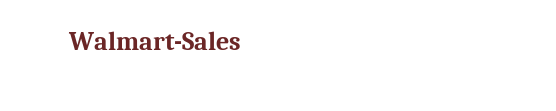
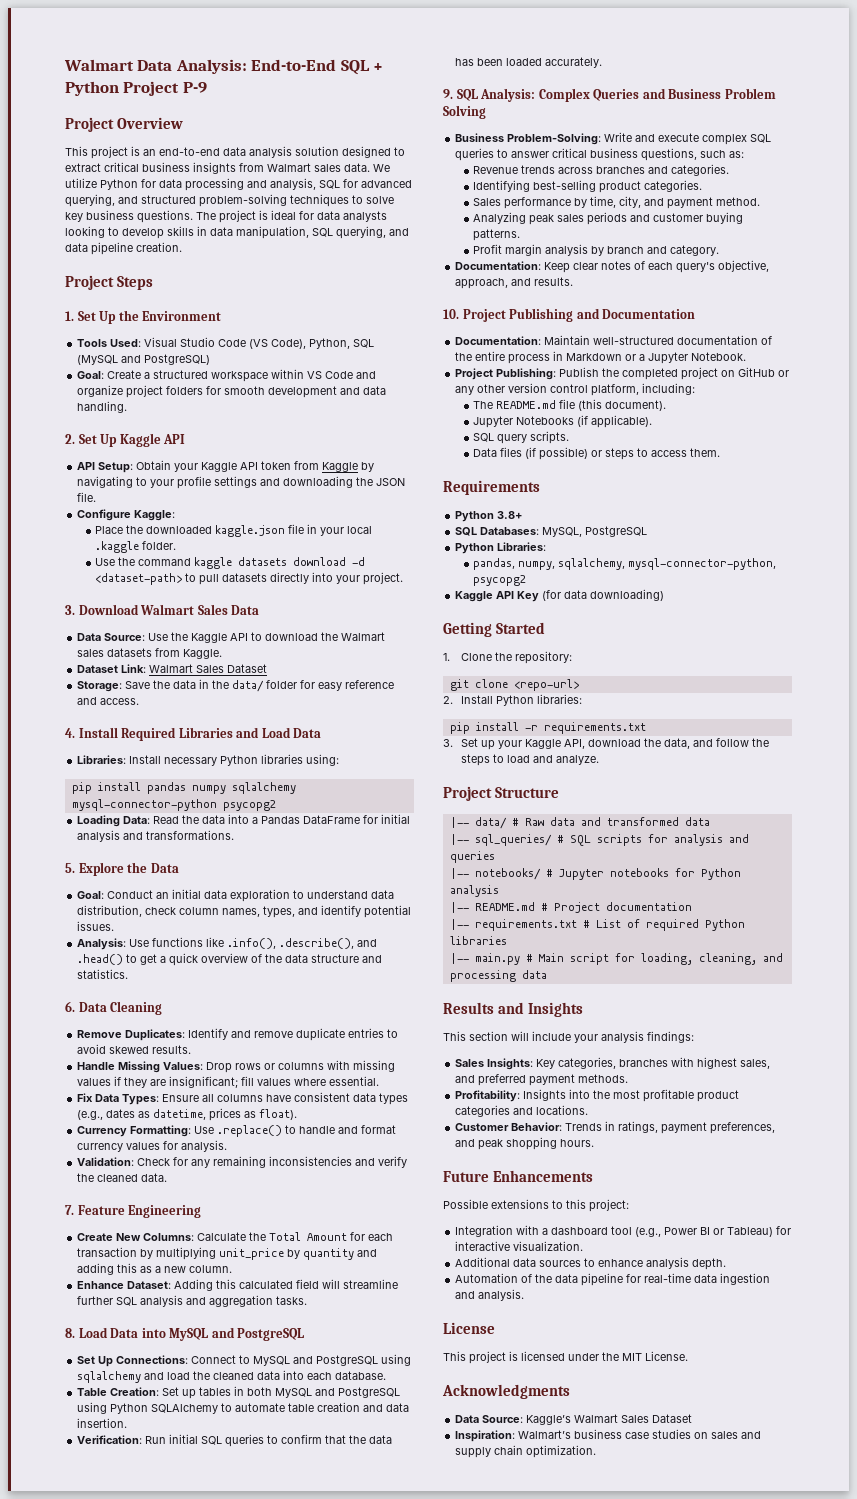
[68,31,241,50] Walmart-Sales -> [64,59,384,75] [65,81,207,96] [65,117,184,132] [65,146,405,159] [65,162,390,174] [65,178,412,191] [65,194,394,207] [65,210,387,223] [65,226,409,239] [65,242,182,255] [65,275,154,290] [65,310,222,324] [77,337,375,349] [77,354,211,365] [77,369,377,382] [77,385,387,398] [77,401,128,413] [65,433,186,447] [77,460,375,473] [77,476,406,489] [77,492,97,502] [77,509,176,521] [95,524,373,537] [95,541,177,553] [95,557,366,569] [95,572,404,585] [65,604,260,615] [77,632,386,643] [77,648,223,659] [77,664,268,673] [77,679,395,692] [77,697,140,705] [65,727,322,741] [77,754,340,766] [71,782,296,794] [71,799,276,811] [77,814,411,827] [77,830,235,842] [65,862,179,876] [77,889,395,902] [77,905,412,918] [77,921,115,931] [77,937,378,950] [77,953,383,966] [77,969,129,979] [65,1001,163,1015] [77,1028,399,1041] [77,1044,192,1054] [77,1060,396,1073] [77,1076,380,1088] [77,1092,409,1105] [77,1108,298,1121] [77,1125,397,1137] [77,1140,228,1152] [77,1156,408,1168] [77,1173,168,1182] [65,1205,202,1218] [77,1232,394,1241] [77,1247,378,1260] [77,1263,233,1275] [77,1279,399,1291] [77,1295,308,1307] [65,1327,305,1341] [77,1354,412,1367] [77,1370,387,1383] [77,1386,401,1399] [77,1402,410,1414] [77,1418,128,1428] [77,1434,393,1447] [455,57,603,68] [443,88,776,102] [443,105,486,119] [455,132,772,145] [455,148,745,161] [473,164,730,176] [473,180,703,193] [473,196,761,209] [473,212,744,225] [473,229,521,241] [473,244,720,256] [455,260,770,273] [455,277,574,289] [443,308,696,322] [455,335,773,345] [455,351,747,364] [455,367,790,380] [455,383,696,396] [473,399,667,411] [473,415,653,428] [473,431,570,444] [473,447,721,460] [443,480,540,495] [455,511,523,522] [455,526,648,537] [455,542,547,554] [473,558,777,570] [473,575,527,586] [455,589,665,602] [443,622,546,637] [443,651,573,664] [449,679,579,691] [443,694,583,706] [449,722,646,734] [443,738,770,750] [461,754,600,766] [443,786,560,801] [449,817,710,829] [449,834,749,846] [449,851,495,863] [449,868,741,880] [449,885,499,897] [449,902,692,913] [449,919,745,931] [449,936,507,945] [449,953,783,965] [449,970,547,982] [443,1002,584,1017] [443,1031,694,1043] [455,1057,771,1070] [455,1074,629,1086] [455,1089,740,1102] [455,1105,589,1117] [455,1121,776,1134] [455,1137,595,1150] [443,1170,594,1182] [443,1199,629,1212] [455,1225,792,1237] [455,1241,584,1251] [455,1257,727,1270] [455,1273,771,1286] [455,1289,525,1301] [443,1322,495,1334] [443,1351,688,1364] [442,1384,570,1399] [455,1414,693,1425] [455,1429,762,1442] [455,1445,597,1458] Walmart Data Analysis: End-to-End SQL + Python Project P-9 // Project Overview // This project is an end-to-end data analysis solution designed to extract critical business insights from Walmart sales data. We utilize Python for data processing and analysis, SQL for advanced querying, and structured problem-solving techniques to solve key business questions. The project is ideal for data analysts looking to develop skills in data manipulation, SQL querying, and data pipeline creation. // Project Steps // 1. Set Up the Environment // Tools Used: Visual Studio Code (VS Code), Python, SQL (MySQL and PostgreSQL) // Goal: Create a structured workspace within VS Code and organize project folders for smooth development and data handling. // 2. Set Up Kaggle API // API Setup: Obtain your Kaggle API token from Kaggle by navigating to your profile settings and downloading the JSON file. // Configure Kaggle: // Place the downloaded kaggle.json file in your local .kaggle folder. // Use the command kaggle datasets download -d <dataset-path> to pull datasets directly into your project. // 3. Download Walmart Sales Data // Data Source: Use the Kaggle API to download the Walmart sales datasets from Kaggle. // Dataset Link: Walmart Sales Dataset // Storage: Save the data in the data/ folder for easy reference and access. // 4. Install Required Libraries and Load Data // Libraries: Install necessary Python libraries using: // pip install pandas numpy sqlalchemy mysql-connector-python psycopg2 // Loading Data: Read the data into a Pandas DataFrame for initial analysis and transformations. // 5. Explore the Data // Goal: Conduct an initial data exploration to understand data distribution, check column names, types, and identify potential issues. // Analysis: Use functions like .info(), .describe(), and .head() to get a quick overview of the data structure and statistics. // 6. Data Cleaning // Remove Duplicates: Identify and remove duplicate entries to avoid skewed results. // Handle Missing Values: Drop rows or columns with missing values if they are insignificant; fill values where essential. // Fix Data Types: Ensure all columns have consistent data types (e.g., dates as datetime, prices as float). // Currency Formatting: Use .replace() to handle and format currency values for analysis. // Validation: Check for any remaining inconsistencies and verify the cleaned data. // 7. Feature Engineering // Create New Columns: Calculate the Total Amount for each transaction by multiplying unit_price by quantity and adding this as a new column. // Enhance Dataset: Adding this calculated field will streamline further SQL analysis and aggregation tasks. // 8. Load Data into MySQL and PostgreSQL // Set Up Connections: Connect to MySQL and PostgreSQL using sqlalchemy and load the cleaned data into each database. // Table Creation: Set up tables in both MySQL and PostgreSQL using Python SQLAlchemy to automate table creation and data insertion. // Verification: Run initial SQL queries to confirm that the data has been loaded accurately. // 9. SQL Analysis: Complex Queries and Business Problem Solving // Business Problem-Solving: Write and execute complex SQL queries to answer critical business questions, such as: // Revenue trends across branches and categories. // Identifying best-selling product categories. // Sales performance by time, city, and payment method. // Analyzing peak sales periods and customer buying patterns. // Profit margin analysis by branch and category. // Documentation: Keep clear notes of each query's objective, approach, and results. // 10. Project Publishing and Documentation // Documentation: Maintain well-structured documentation of the entire process in Markdown or a Jupyter Notebook. // Project Publishing: Publish the completed project on GitHub or any other version control platform, including: // The README.md file (this document). // Jupyter Notebooks (if applicable). // SQL query scripts. // Data files (if possible) or steps to access them. // Requirements // Python 3.8+ // SQL Databases: MySQL, PostgreSQL // Python Libraries: // pandas, numpy, sqlalchemy, mysql-connector-python, psycopg2 // Kaggle API Key (for data downloading) // Getting Started // 1. Clone the repository: // git clone <repo-url> // 2. Install Python libraries: // pip install -r requirements.txt // 3. Set up your Kaggle API, download the data, and follow the steps to load and analyze. // Project Structure // |-- data/ # Raw data and transformed data // |-- sql_queries/ # SQL scripts for analysis and queries // |-- notebooks/ # Jupyter notebooks for Python analysis // |-- README.md # Project documentation // |-- requirements.txt # List of required Python libraries // |-- main.py # Main script for loading, cleaning, and processing data // Results and Insights // This section will include your analysis findings: // Sales Insights: Key categories, branches with highest sales, and preferred payment methods. // Profitability: Insights into the most profitable product categories and locations. // Customer Behavior: Trends in ratings, payment preferences, and peak shopping hours. // Future Enhancements // Possible extensions to this project: // Integration with a dashboard tool (e.g., Power BI or Tableau) for interactive visualization. // Additional data sources to enhance analysis depth. // Automation of the data pipeline for real-time data ingestion and analysis. // License // This project is licensed under the MIT License. // Acknowledgments // Data Source: Kaggle’s Walmart Sales Dataset // Inspiration: Walmart’s business case studies on sales and supply chain optimization.

